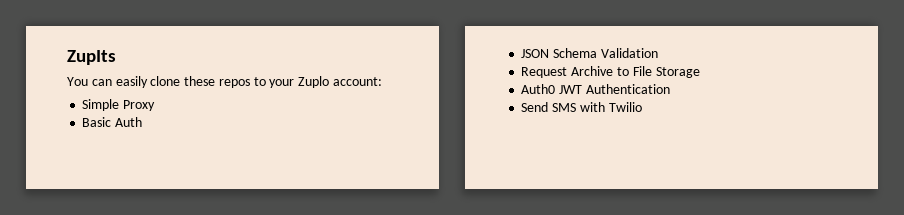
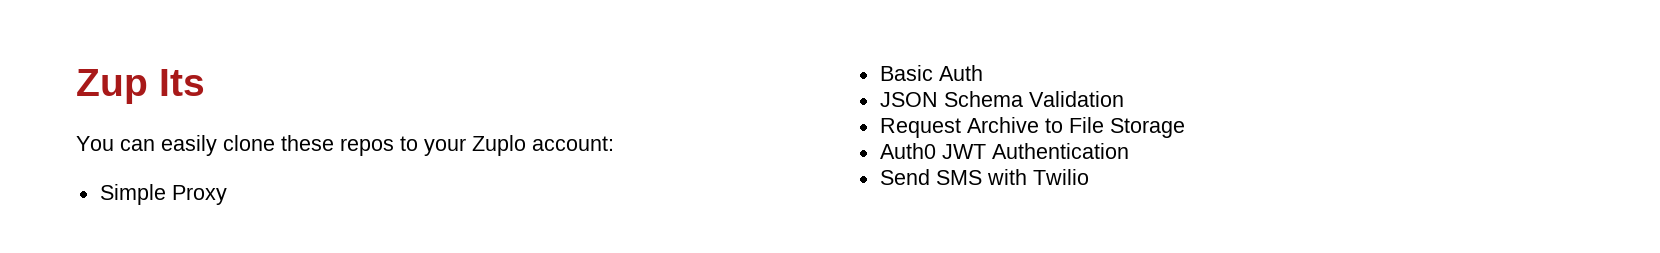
[67,50,116,65] ZupIts -> [76,69,205,104] Zup Its

